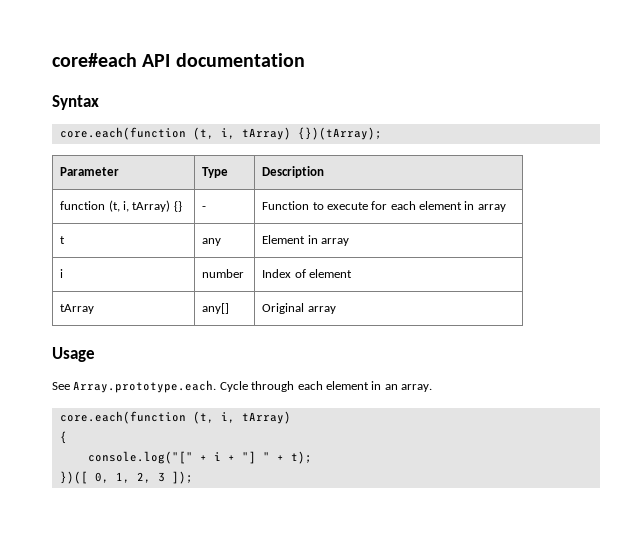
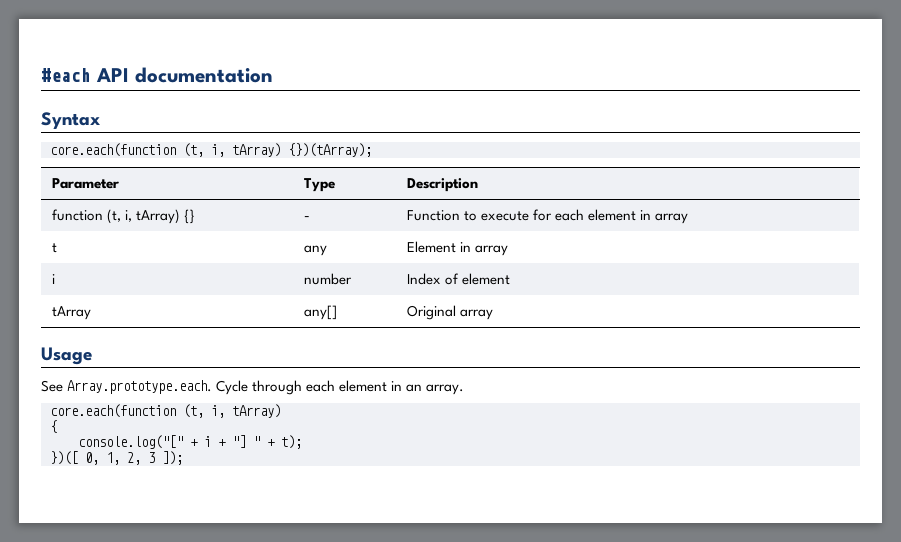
[52,53,137,67] core#each -> [41,68,91,82] #each

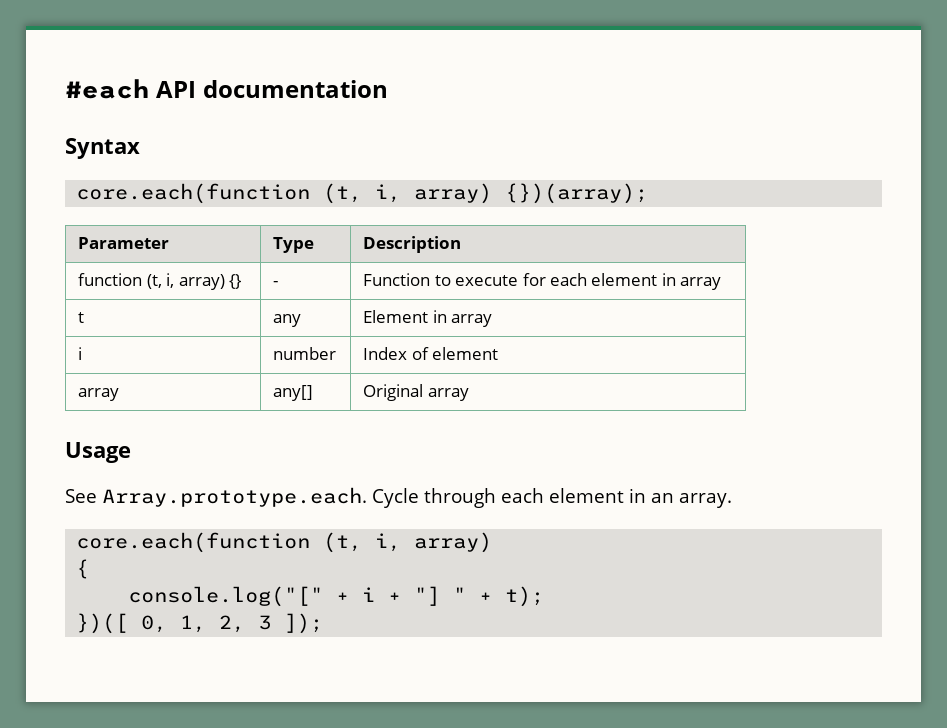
[232,143,372,157] tArray) {})(tArray); -> [414,183,649,204] array) {})(array);
[135,209,180,224] tArray) -> [178,274,225,290] array)
[51,306,91,320] tArray -> [78,388,120,401] array
[232,404,281,418] tArray) -> [414,532,493,553] array)

